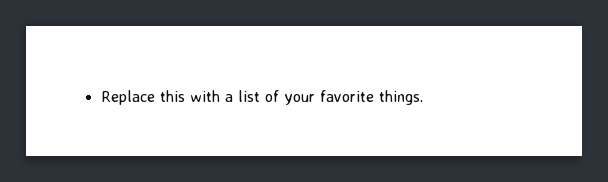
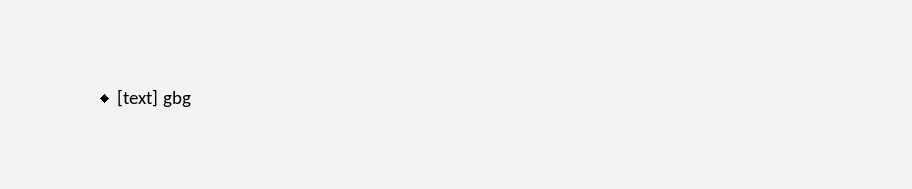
[100,90,423,105] Replace this with a list of your favorite things. -> [117,89,192,107] [text] gbg

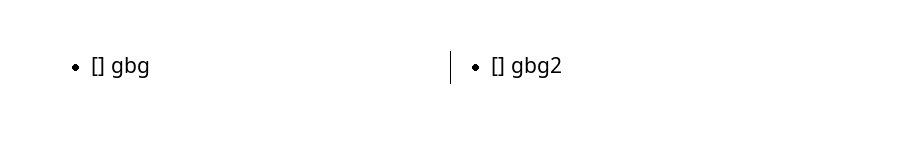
[117,89,159,107] [text] -> [91,57,106,76] []
(192, 99) none -> [491,57,562,78] // [] gbg2

